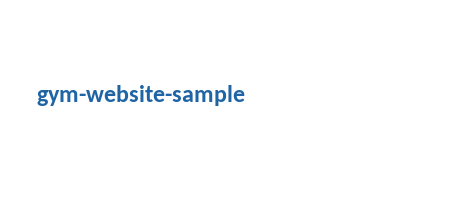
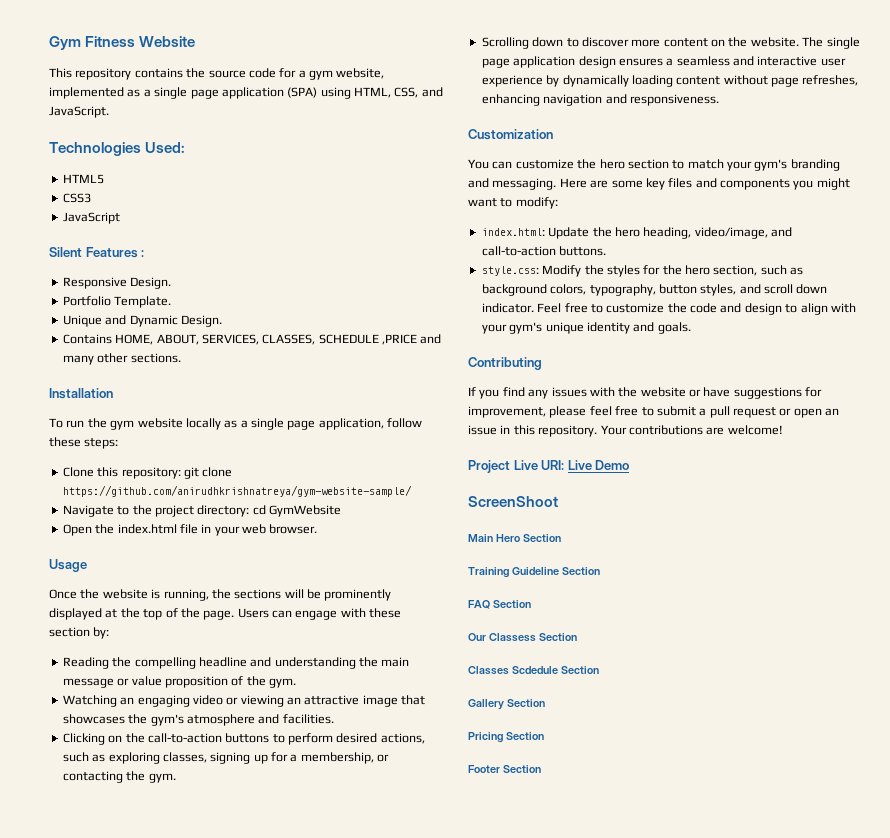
[37,85,245,106] gym-website-sample -> [49,36,196,50] [49,68,385,80] [49,87,443,99] [49,106,109,118] [49,142,186,156] [62,174,104,184] [62,193,91,203] [62,212,120,224] [49,247,145,258] [62,277,172,289] [62,296,172,308] [62,315,222,327] [62,334,442,345] [62,353,181,365] [49,388,113,399] [49,418,423,430] [49,437,119,449] [62,467,233,479] [62,485,412,497] [62,505,341,517] [62,524,318,536] [49,559,87,572] [49,589,392,601] [49,608,402,620] [49,627,110,639] [62,657,410,669] [62,676,296,688] [62,695,426,707] [62,714,334,726] [62,733,425,745] [62,752,390,764] [62,771,176,783] [481,37,860,49] [481,56,846,68] [481,75,859,87] [481,94,719,106] [468,129,553,140] [468,159,840,171] [468,178,850,190] [468,197,558,209] [481,227,792,239] [481,246,607,256] [481,265,804,277] [481,284,828,296] [481,303,856,315] [481,322,691,334] [468,357,542,370] [468,387,823,399] [468,406,840,418] [468,425,783,437] [468,460,630,473] [468,496,558,507] [468,534,561,542] [468,567,600,578] [468,600,531,609] [468,633,577,642] [468,666,599,675] [468,699,545,710] [468,732,544,743] [468,765,541,773] Gym Fitness Website // This repository contains the source code for a gym website, implemented as a single page application (SPA) using HTML, CSS, and JavaScript. // Technologies Used: // HTML5 // CSS3 // JavaScript // Silent Features : // Responsive Design. // Portfolio Template. // Unique and Dynamic Design. // Contains HOME, ABOUT, SERVICES, CLASSES, SCHEDULE ,PRICE and many other sections. // Installation // To run the gym website locally as a single page application, follow these steps: // Clone this repository: git clone https://github.com/anirudhkrishnatreya/gym-website-sample/ // Navigate to the project directory: cd GymWebsite // Open the index.html file in your web browser. // Usage // Once the website is running, the sections will be prominently displayed at the top of the page. Users can engage with these section by: // Reading the compelling headline and understanding the main message or value proposition of the gym. // Watching an engaging video or viewing an attractive image that showcases the gym's atmosphere and facilities. // Clicking on the call-to-action buttons to perform desired actions, such as exploring classes, signing up for a membership, or contacting the gym. // Scrolling down to discover more content on the website. The single page application design ensures a seamless and interactive user experience by dynamically loading content without page refreshes, enhancing navigation and responsiveness. // Customization // You can customize the hero section to match your gym's branding and messaging. Here are some key files and components you might want to modify: // index.html: Update the hero heading, video/image, and call-to-action buttons. // style.css: Modify the styles for the hero section, such as background colors, typography, button styles, and scroll down indicator. Feel free to customize the code and design to align with your gym's unique identity and goals. // Contributing // If you find any issues with the website or have suggestions for improvement, please feel free to submit a pull request or open an issue in this repository. Your contributions are welcome! // Project Live URI: Live Demo // ScreenShoot // Main Hero Section // Training Guideline Section // FAQ Section // Our Classess Section // Classes Scdedule Section // Gallery Section // Pricing Section // Footer Section

